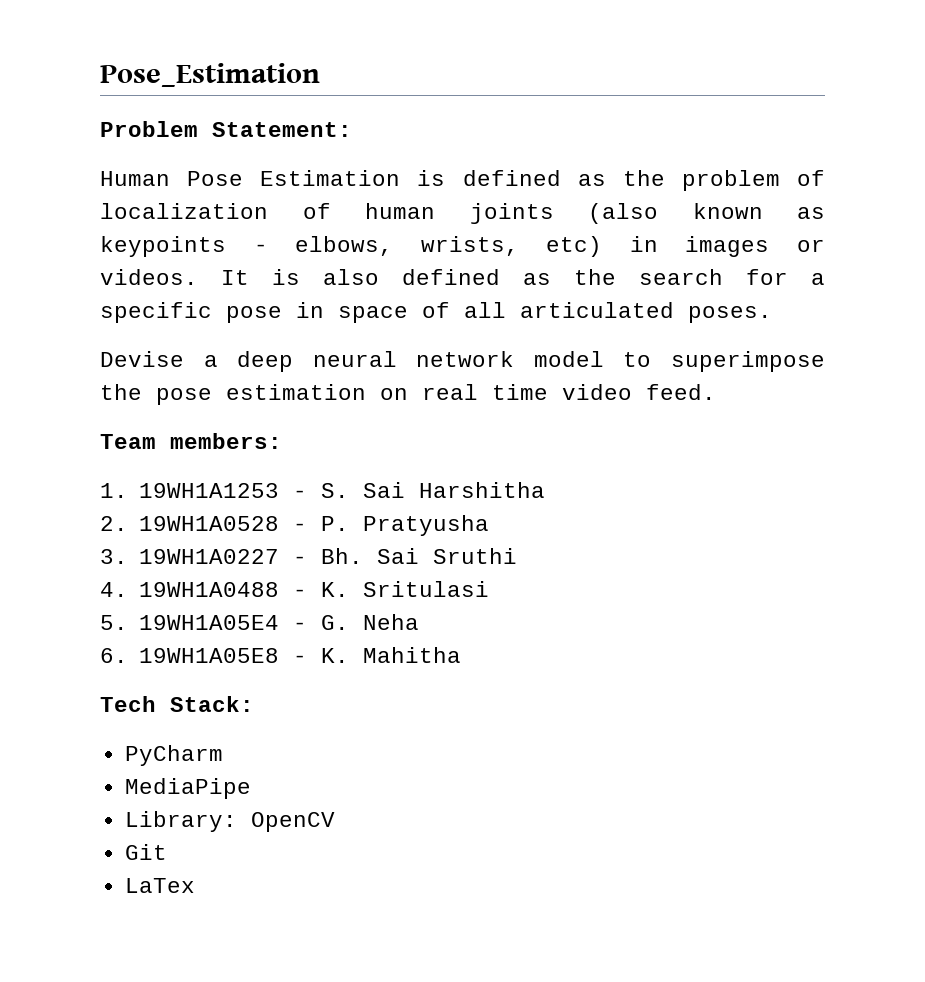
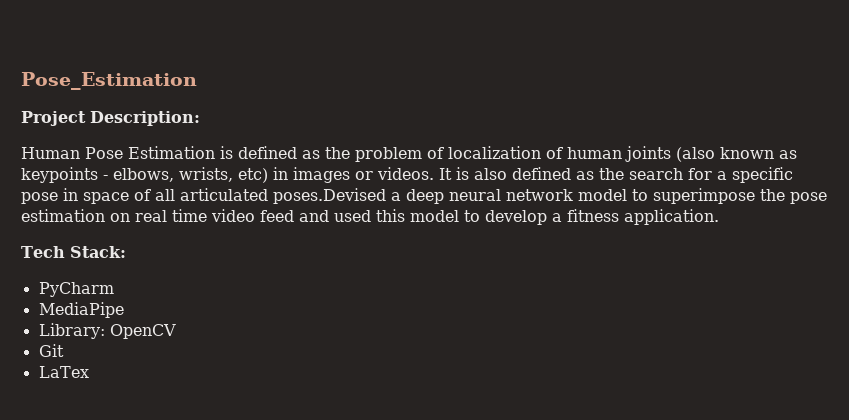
[100,121,352,137] Problem Statement: -> [21,111,200,126] Project Description:
[688,306,772,323] [100,351,184,367] poses. // Devise -> [273,188,386,204] poses.Devised
[646,384,716,400] [100,433,282,449] [100,482,546,498] [100,515,490,536] [100,548,518,564] [100,581,490,597] [100,614,420,630] [100,647,462,663] feed. // Team members: // 1. 19WH1A1253 - S. Sai Harshitha // 2. 19WH1A0528 - P. Pratyusha // 3. 19WH1A0227 - Bh. Sai Sruthi // 4. 19WH1A0488 - K. Sritulasi // 5. 19WH1A05E4 - G. Neha // 6. 19WH1A05E8 - K. Mahitha -> [260,209,719,225] feed and used this model to develop a fitness application.

